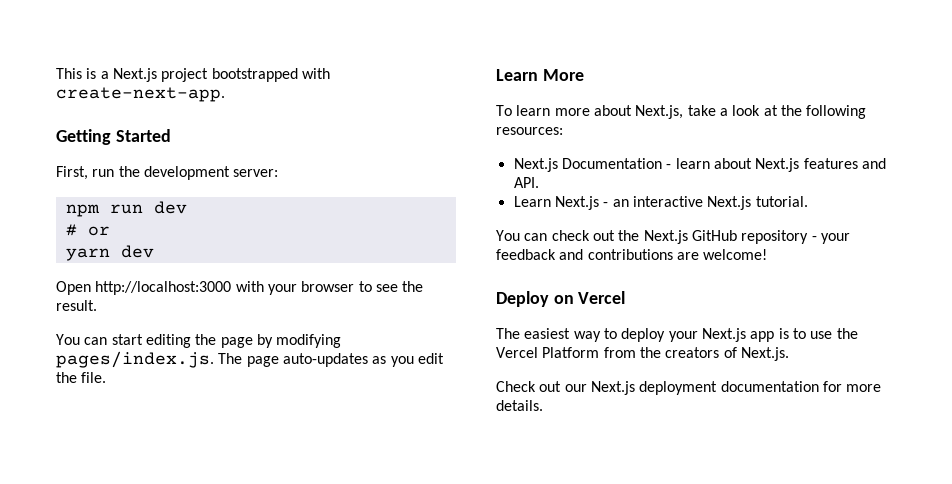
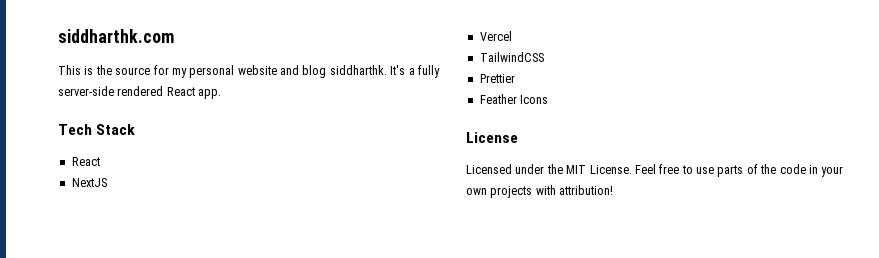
(56, 73) none -> [58,29,174,43] siddharthk.com //
[100,68,330,82] [56,87,225,102] [56,129,171,145] [56,166,279,180] [65,201,187,217] [65,224,110,236] [65,245,154,261] [56,281,424,295] [56,300,97,311] [56,334,342,348] [56,351,444,368] [56,372,107,383] [496,69,584,81] [496,105,867,119] [496,127,563,135] [513,158,886,172] [513,177,539,188] [513,196,808,210] [496,230,850,244] [496,249,768,260] [496,291,626,307] [496,328,858,342] [496,347,789,361] [496,381,882,395] [496,400,543,411] a Next.js project bootstrapped with create-next-app. // Getting Started // First, run the development server: // npm run dev // # or // yarn dev // Open http://localhost:3000 with your browser to see the result. // You can start editing the page by modifying pages/index.js. The page auto-updates as you edit the file. // Learn More // To learn more about Next.js, take a look at the following resources: // Next.js Documentation - learn about Next.js features and API. // Learn Next.js - an interactive Next.js tutorial. // You can check out the Next.js GitHub repository - your feedback and contributions are welcome! // Deploy on Vercel // The easiest way to deploy your Next.js app is to use the Vercel Platform from the creators of Next.js. // Check out our Next.js deployment documentation for more details. -> [95,65,440,78] [58,86,222,99] [58,124,136,135] [71,157,100,166] [71,178,107,187] [479,31,512,41] [479,52,544,62] [479,74,515,83] [479,94,549,104] [466,132,518,143] [466,164,844,177] [466,185,614,198] the source for my personal website and blog siddharthk. It's a fully server-side rendered React app. // Tech Stack // React // NextJS // Vercel // TailwindCSS // Prettier // Feather Icons // License // Licensed under the MIT License. Feel free to use parts of the code in your own projects with attribution!

